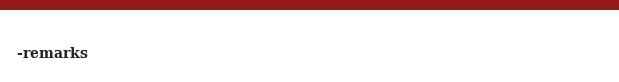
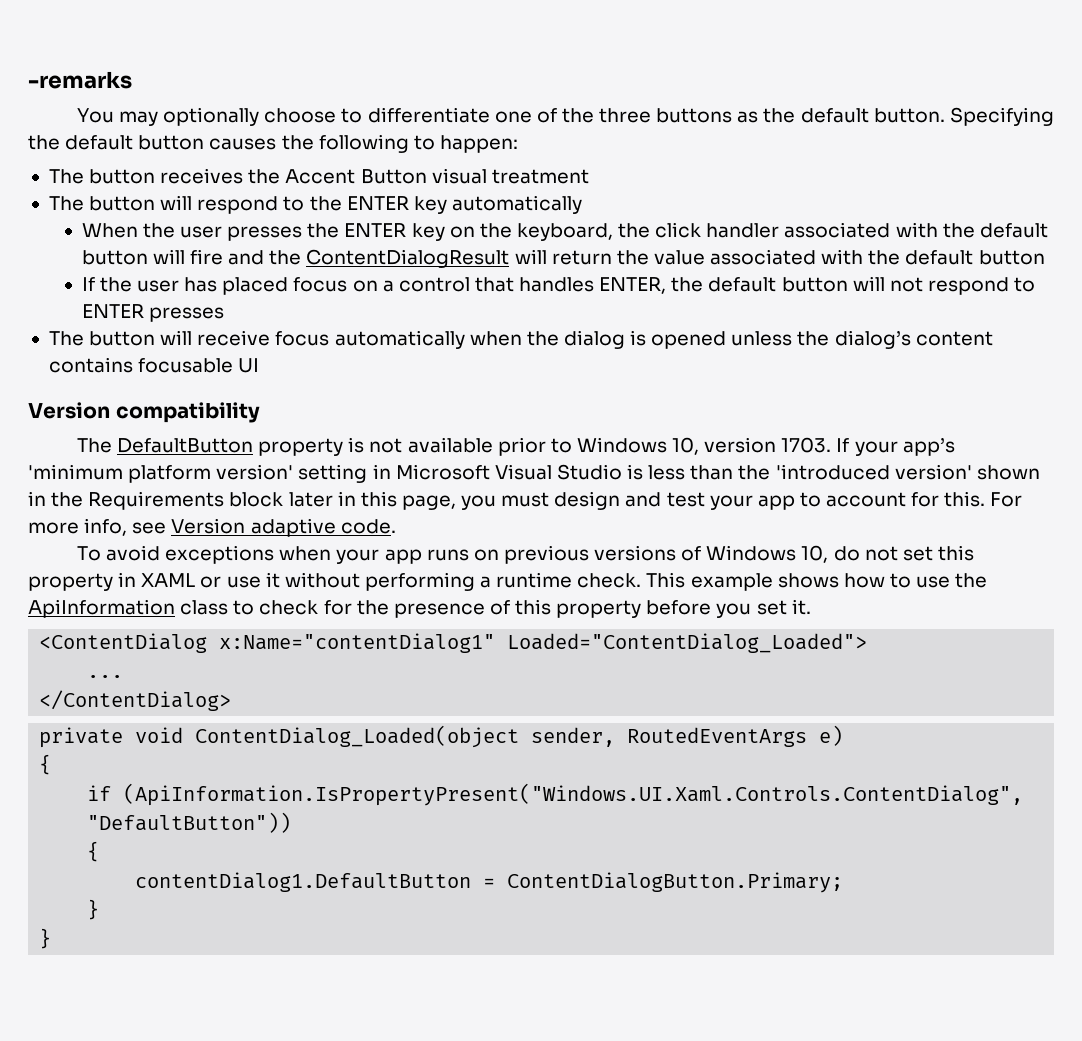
(88, 52) none -> [76,107,1054,126] [28,134,518,153] [48,168,589,184] [48,195,582,214] [81,222,1048,241] [81,249,1045,268] [81,276,1036,295] [81,304,224,322] [48,330,993,349] [48,357,260,373] [28,402,260,423] [76,437,955,456] [28,464,1040,483] [28,491,1023,510] [28,518,396,537] [76,545,974,564] [28,572,988,591] [28,599,811,618] [39,633,868,653] [87,675,124,678] [39,690,232,711] [39,725,844,748] [39,754,52,775] [87,783,1024,806] [87,812,292,833] [87,841,100,862] [135,872,844,893] [87,899,100,920] [39,928,52,949] // You may optionally choose to differentiate one of the three buttons as the default button. Specifying the default button causes the following to happen: // The button receives the Accent Button visual treatment // The button will respond to the ENTER key automatically // When the user presses the ENTER key on the keyboard, the click handler associated with the default button will fire and the ContentDialogResult will return the value associated with the default button // If the user has placed focus on a control that handles ENTER, the default button will not respond to ENTER presses // The button will receive focus automatically when the dialog is opened unless the dialog’s content contains focusable UI // Version compatibility // The DefaultButton property is not available prior to Windows 10, version 1703. If your app’s 'minimum platform version' setting in Microsoft Visual Studio is less than the 'introduced version' shown in the Requirements block later in this page, you must design and test your app to account for this. For more info, see Version adaptive code. // To avoid exceptions when your app runs on previous versions of Windows 10, do not set this property in XAML or use it without performing a runtime check. This example shows how to use the ApiInformation class to check for the presence of this property before you set it. // <ContentDialog x:Name="contentDialog1" Loaded="ContentDialog_Loaded"> // ... // </ContentDialog> // private void ContentDialog_Loaded(object sender, RoutedEventArgs e) // { // if (ApiInformation.IsPropertyPresent("Windows.UI.Xaml.Controls.ContentDialog", "DefaultButton")) // { // contentDialog1.DefaultButton = ContentDialogButton.Primary; // } // }

